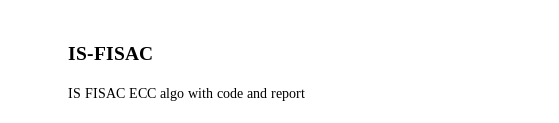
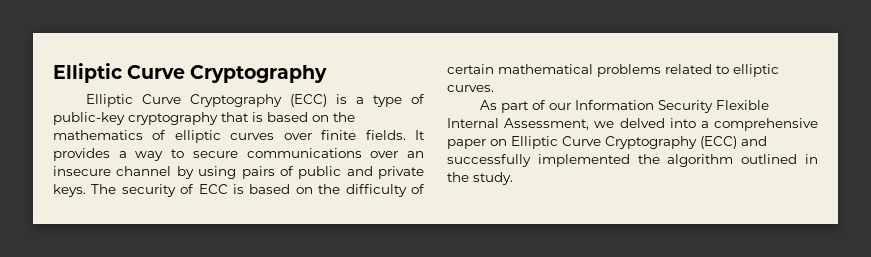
[68,47,153,60] [68,88,305,101] IS-FISAC // IS FISAC ECC algo with code and report -> [53,63,328,83] [85,94,426,107] [53,112,355,125] [53,130,425,143] [53,148,425,161] [53,166,424,179] [53,184,425,197] [447,64,779,77] [447,85,494,92] [479,100,769,113] [447,118,818,131] [447,136,767,149] [447,154,818,167] [447,172,513,185] Elliptic Curve Cryptography // Elliptic Curve Cryptography (ECC) is a type of public-key cryptography that is based on the mathematics of elliptic curves over finite fields. It provides a way to secure communications over an insecure channel by using pairs of public and private keys. The security of ECC is based on the difficulty of certain mathematical problems related to elliptic curves. // As part of our Information Security Flexible Internal Assessment, we delved into a comprehensive paper on Elliptic Curve Cryptography (ECC) and successfully implemented the algorithm outlined in the study.

